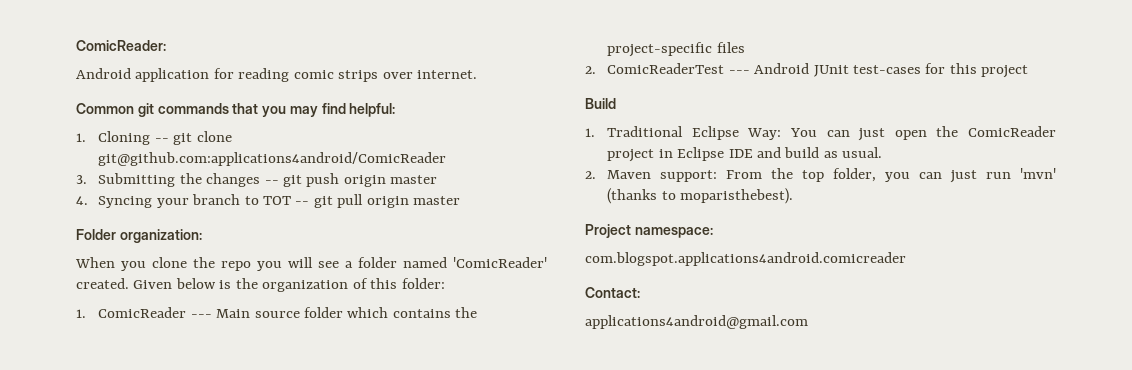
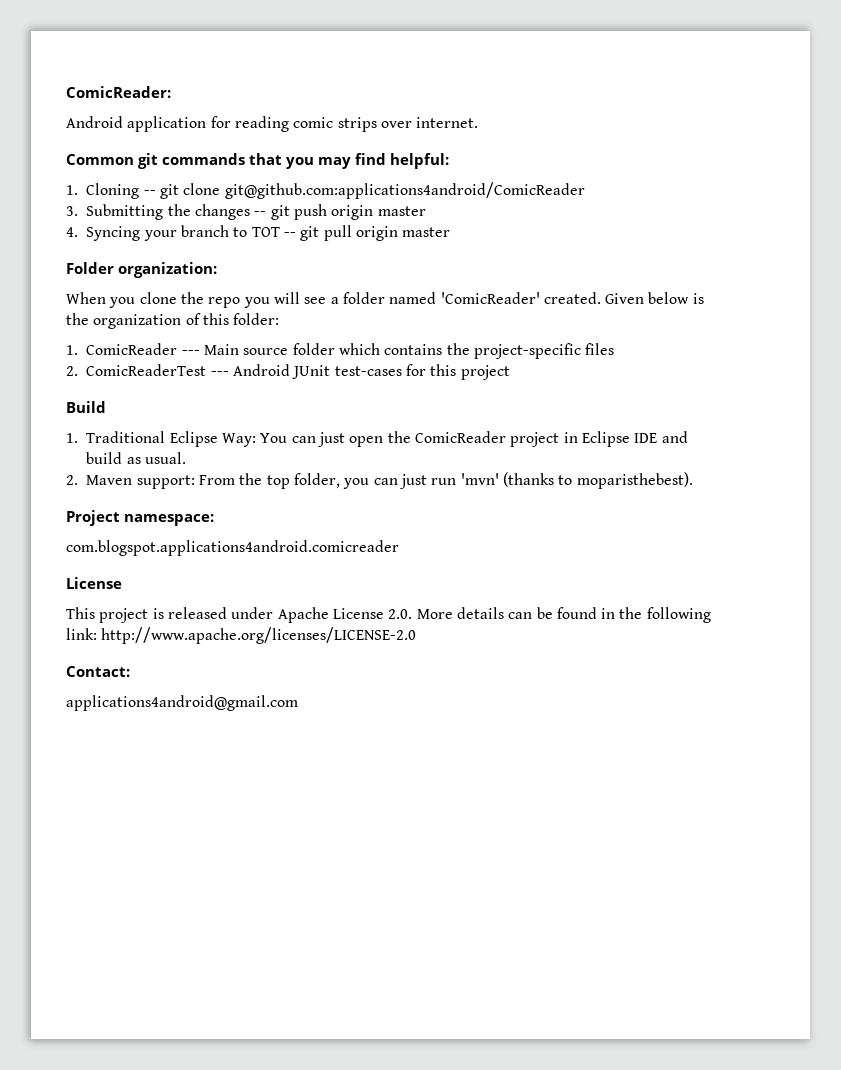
(906, 259) none -> [66,577,122,589] [66,607,711,623] [66,627,417,644] // License // This project is released under Apache License 2.0. More details can be found in the following link: http://www.apache.org/licenses/LICENSE-2.0

